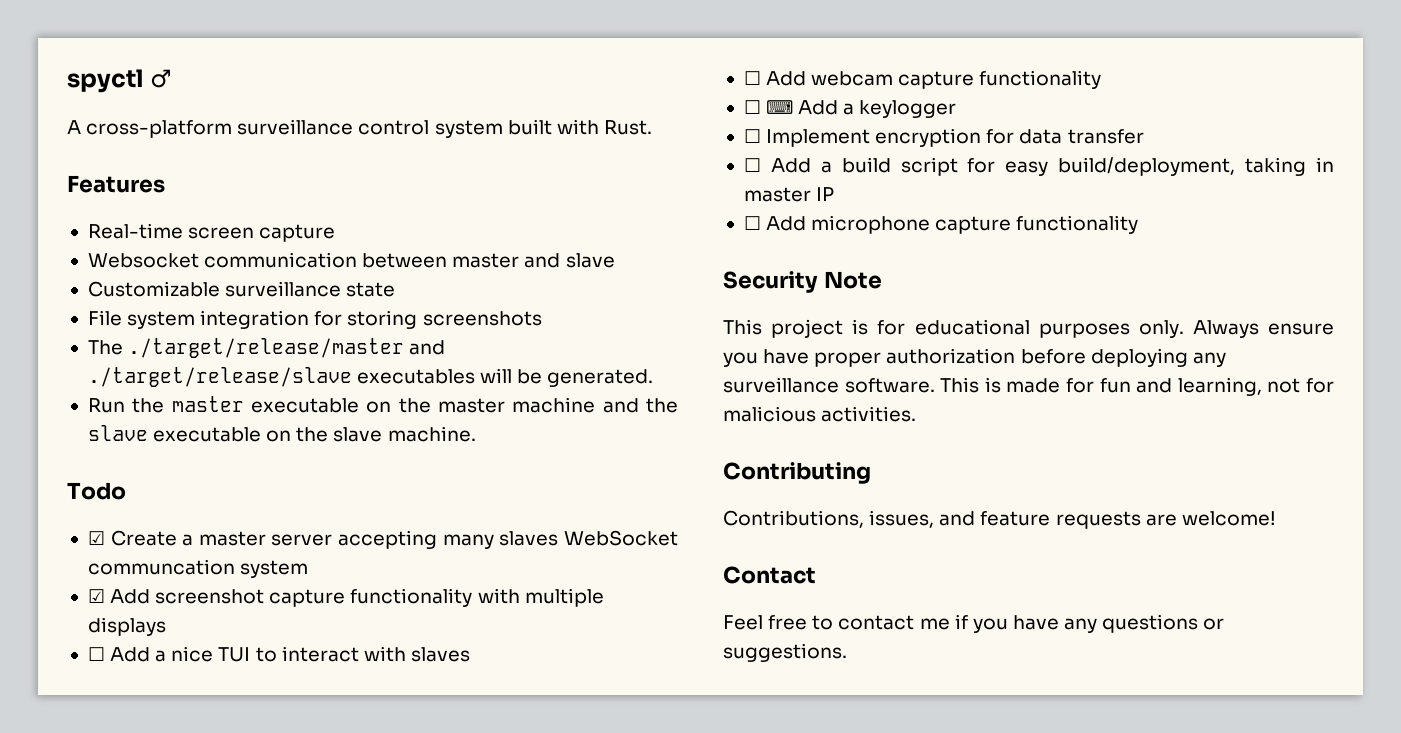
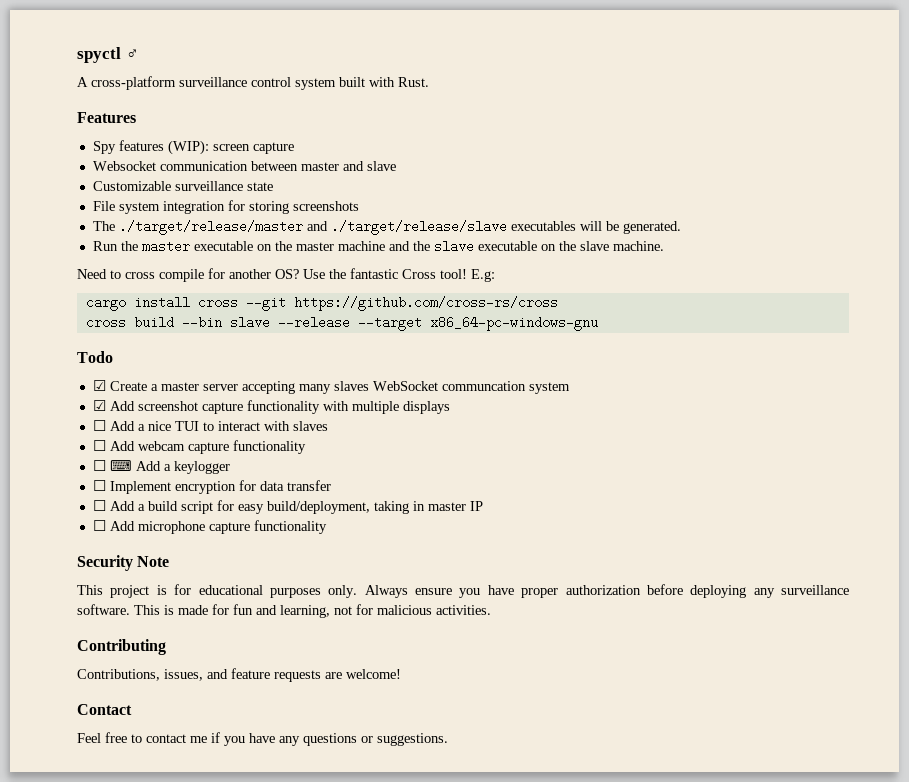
[87,223,183,239] Real-time -> [92,140,209,155] Spy features (WIP):
(476, 434) none -> [77,268,495,282] [85,296,558,311] [85,316,598,331] // Need to cross compile for another OS? Use the fantastic Cross tool! E.g: // cargo install cross --git https://github.com/cross-rs/cross // cross build --bin slave --release --target x86_64-pc-windows-gnu

